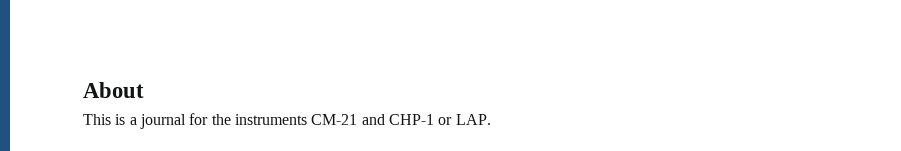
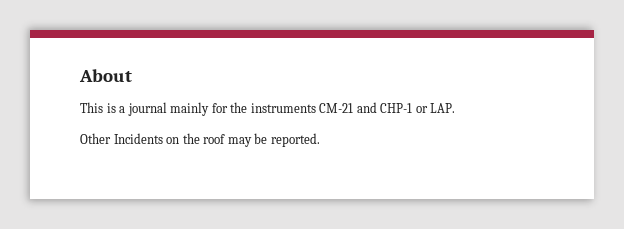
(186, 121) none -> [170,102,210,116] mainly
(491, 119) none -> [80,133,320,147] // Other Incidents on the roof may be reported.

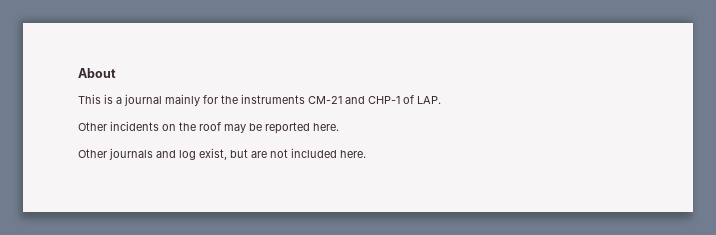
[415,106,428,113] or -> [403,95,414,104] of
[113,133,163,144] Incidents -> [110,121,159,131] incidents
[270,133,320,147] reported. -> [265,122,339,134] [78,148,366,160] reported here. // Other journals and log exist, but are not included here.

